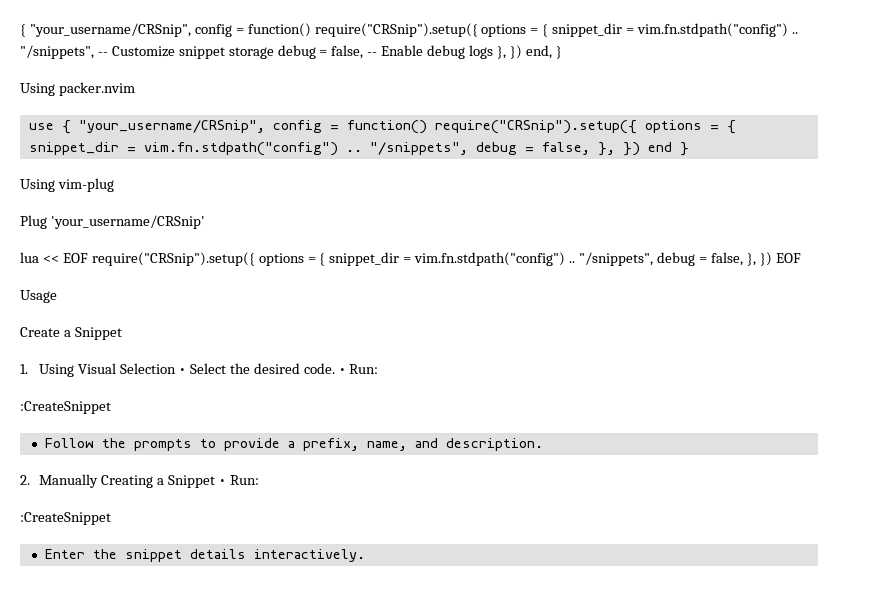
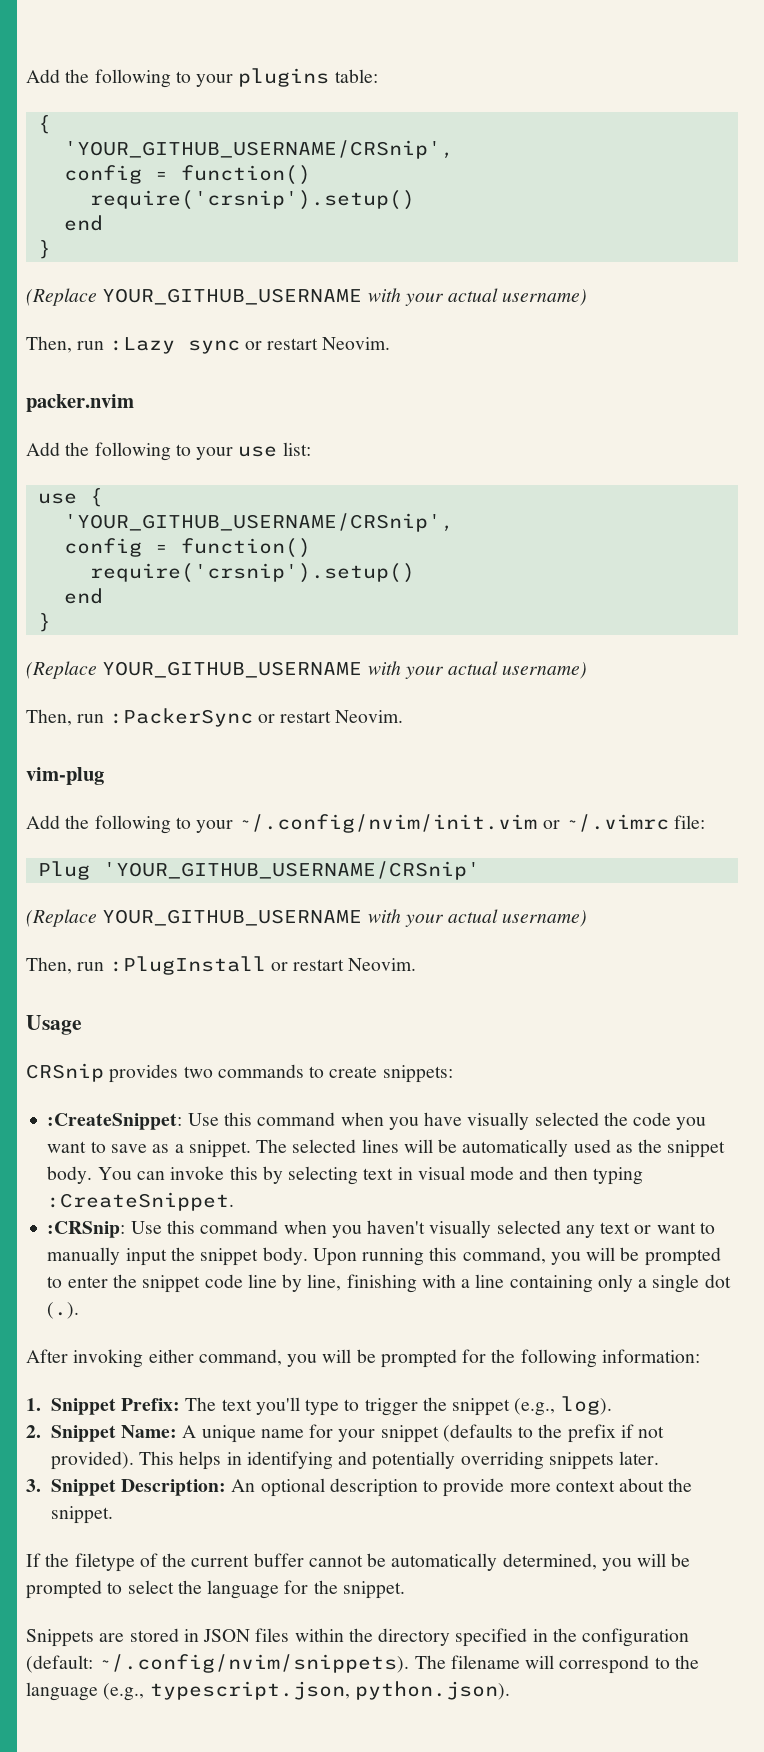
[20,23,798,37] [20,45,562,59] [20,82,135,96] { "your_username/CRSnip", config = function() require("CRSnip").setup({ options = { snippet_dir = vim.fn.stdpath("config") .. "/snippets", -- Customize snippet storage debug = false, -- Enable debug logs }, }) end, } // Using packer.nvim -> [26,68,378,88] [37,115,51,134] [63,140,454,159] [63,165,311,185] [89,190,415,210] [63,215,103,231] [37,240,51,259] [26,288,588,306] [26,336,391,354] [26,394,134,412] [26,442,311,461] Add the following to your plugins table: // { // 'YOUR_GITHUB_USERNAME/CRSnip', // config = function() // require('crsnip').setup() // end // } // (Replace YOUR_GITHUB_USERNAME with your actual username) // Then, run :Lazy sync or restart Neovim. // packer.nvim // Add the following to your use list:
[78,120,736,134] [28,142,689,156] [20,178,114,192] [20,215,205,229] [20,252,801,266] [20,290,57,303] [20,327,122,340] [20,363,379,377] [20,401,111,414] [44,438,543,451] [20,474,259,488] [20,512,111,525] [44,549,365,562] "your_username/CRSnip", config = function() require("CRSnip").setup({ options = { snippet_dir = vim.fn.stdpath("config") .. "/snippets", debug = false, }, }) end } // Using vim-plug // Plug 'your_username/CRSnip' // lua << EOF require("CRSnip").setup({ options = { snippet_dir = vim.fn.stdpath("config") .. "/snippets", debug = false, }, }) EOF // Usage // Create a Snippet // 1. Using Visual Selection • Select the desired code. • Run: // :CreateSnippet // Follow the prompts to provide a prefix, name, and description. // 2. Manually Creating a Snippet • Run: // :CreateSnippet // Enter the snippet details interactively. -> [63,513,454,532] [63,538,311,558] [89,563,415,583] [63,588,103,604] [37,613,51,632] [26,661,588,679] [26,708,404,727] [26,767,104,785] [26,814,706,834] [37,861,480,880] [26,909,588,927] [26,956,417,975] [26,1015,82,1035] [26,1063,453,1083] [47,1112,707,1130] [47,1139,726,1158] [47,1166,643,1185] [47,1192,235,1211] [47,1220,715,1238] [47,1247,721,1266] [47,1274,731,1293] [47,1302,80,1319] [26,1349,700,1368] [26,1396,612,1416] [26,1424,665,1443] [50,1451,660,1470] [26,1478,693,1497] [50,1506,113,1524] [26,1553,691,1572] [26,1580,405,1599] [26,1628,690,1647] [26,1654,699,1674] [26,1681,510,1701] // 'YOUR_GITHUB_USERNAME/CRSnip', // config = function() // require('crsnip').setup() // end // } // (Replace YOUR_GITHUB_USERNAME with your actual username) // Then, run :PackerSync or restart Neovim. // vim-plug // Add the following to your ~/.config/nvim/init.vim or ~/.vimrc file: // Plug 'YOUR_GITHUB_USERNAME/CRSnip' // (Replace YOUR_GITHUB_USERNAME with your actual username) // Then, run :PlugInstall or restart Neovim. // Usage // CRSnip provides two commands to create snippets: // :CreateSnippet: Use this command when you have visually selected the code you want to save as a snippet. The selected lines will be automatically used as the snippet body. You can invoke this by selecting text in visual mode and then typing :CreateSnippet. // :CRSnip: Use this command when you haven't visually selected any text or want to manually input the snippet body. Upon running this command, you will be prompted to enter the snippet code line by line, finishing with a line containing only a single dot (.). // After invoking either command, you will be prompted for the following information: // 1. Snippet Prefix: The text you'll type to trigger the snippet (e.g., log). // 2. Snippet Name: A unique name for your snippet (defaults to the prefix if not provided). This helps in identifying and potentially overriding snippets later. // 3. Snippet Description: An optional description to provide more context about the snippet. // If the filetype of the current buffer cannot be automatically determined, you will be prompted to select the language for the snippet. // Snippets are stored in JSON files within the directory specified in the configuration (default: ~/.config/nvim/snippets). The filename will correspond to the language (e.g., typescript.json, python.json).

